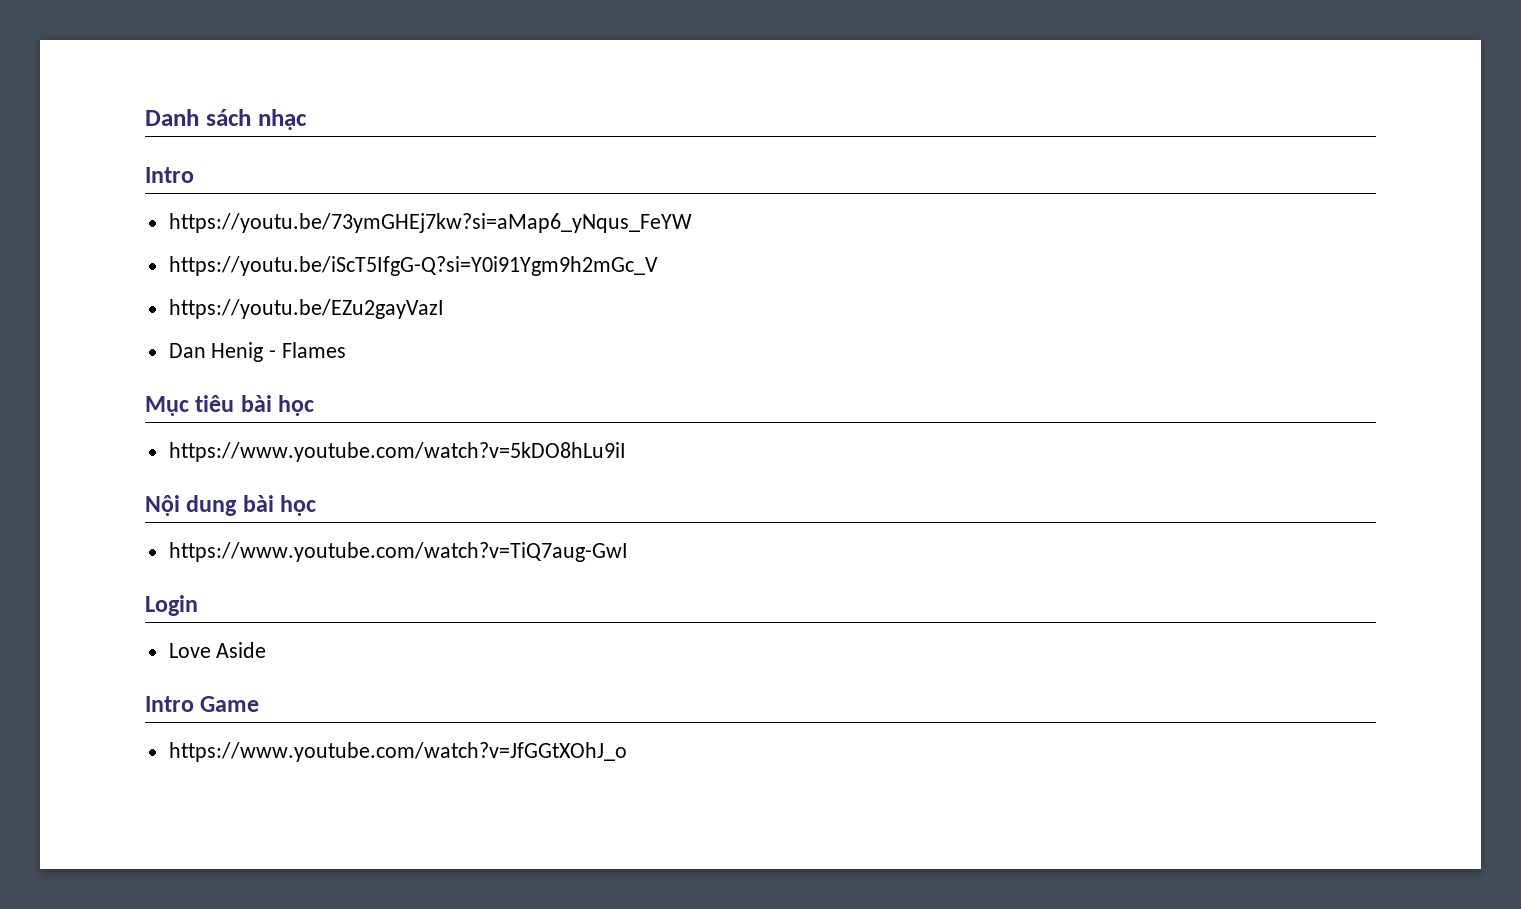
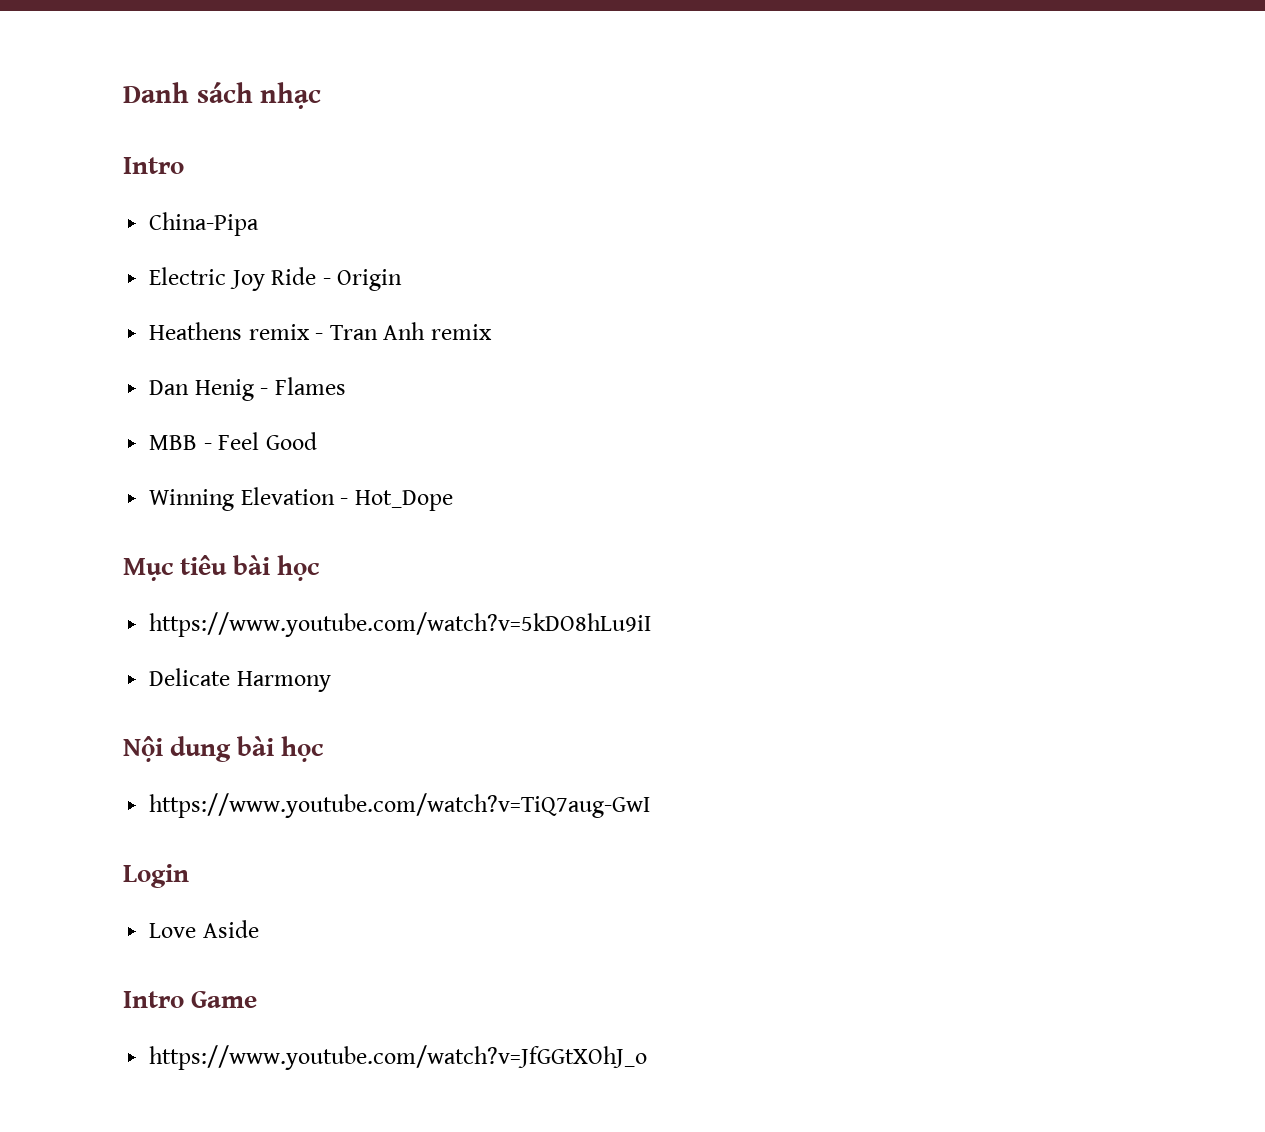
[168,213,692,233] [168,256,658,276] [168,299,444,319] [168,342,347,362] https://youtu.be/73ymGHEj7kw?si=aMap6_yNqus_FeYW // https://youtu.be/iScT5IfgG-Q?si=Y0i91Ygm9h2mGc_V // https://youtu.be/EZu2gayVazI // Dan Henig - Flames -> [149,212,260,236] [149,267,403,291] [149,322,492,340] [149,377,346,401] [149,432,317,450] [149,487,453,511] China-Pipa // Electric Joy Ride - Origin // Heathens remix - Tran Anh remix // Dan Henig - Flames // MBB - Feel Good // Winning Elevation - Hot_Dope
(626, 452) none -> [149,668,331,692] // Delicate Harmony

